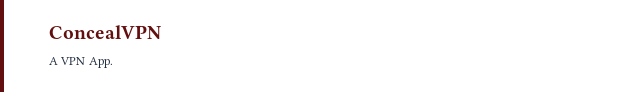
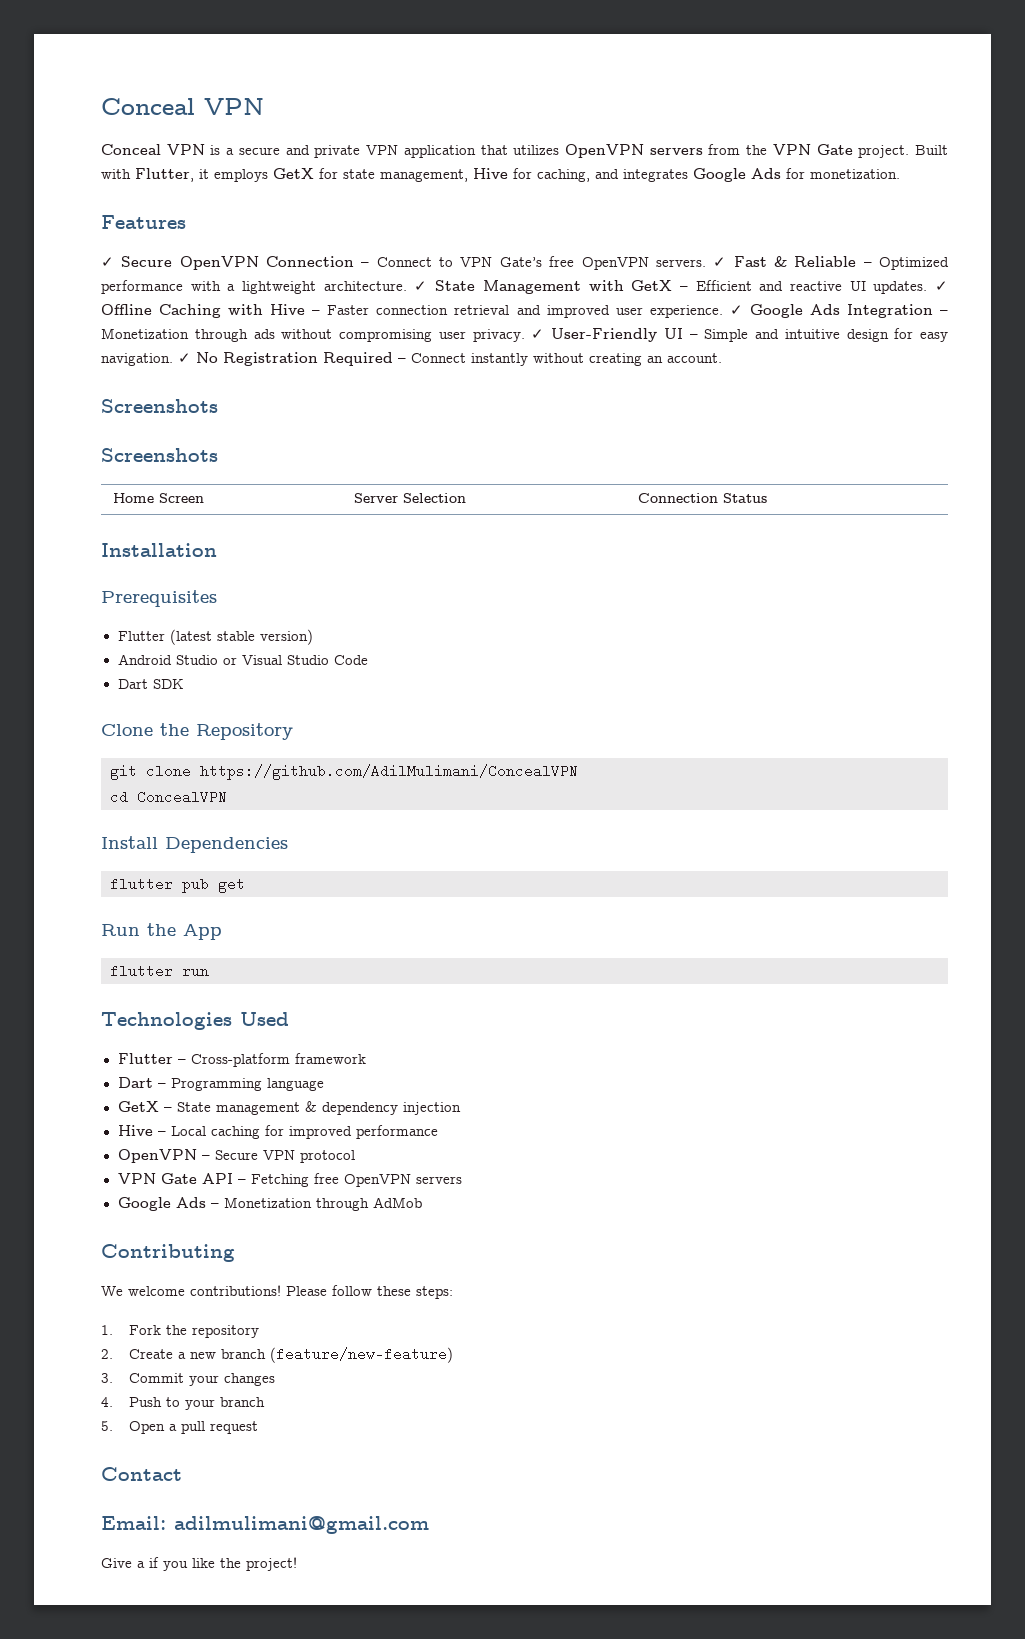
[49,25,162,39] [49,57,113,68] ConcealVPN // A VPN App. -> [101,98,264,115] [101,144,948,158] [101,168,900,182] [101,215,186,229] [101,256,950,270] [101,280,948,294] [101,304,948,318] [101,328,948,342] [101,352,722,366] [101,399,218,413] [101,448,218,462] [112,493,204,503] [353,493,466,503] [637,493,767,503] [101,543,217,557] [101,590,217,607] [117,629,313,645] [117,654,368,665] [117,679,184,689] [101,723,293,740] [110,764,578,780] [110,790,227,804] [101,836,288,853] [110,877,245,893] [101,923,222,940] [110,964,209,978] [101,1012,289,1030] [117,1053,366,1067] [117,1077,324,1091] [117,1101,461,1115] [117,1125,438,1139] [117,1149,355,1163] [117,1173,462,1187] [117,1197,422,1211] [101,1244,235,1262] [101,1285,453,1299] [101,1325,260,1338] [101,1347,454,1363] [101,1373,276,1386] [101,1397,266,1410] [101,1421,259,1434] [101,1467,182,1481] [101,1516,429,1534] [101,1557,297,1571] Conceal VPN // Conceal VPN is a secure and private VPN application that utilizes OpenVPN servers from the VPN Gate project. Built with Flutter, it employs GetX for state management, Hive for caching, and integrates Google Ads for monetization. // Features // ✓ Secure OpenVPN Connection – Connect to VPN Gate’s free OpenVPN servers. ✓ Fast & Reliable – Optimized performance with a lightweight architecture. ✓ State Management with GetX – Efficient and reactive UI updates. ✓ Offline Caching with Hive – Faster connection retrieval and improved user experience. ✓ Google Ads Integration – Monetization through ads without compromising user privacy. ✓ User-Friendly UI – Simple and intuitive design for easy navigation. ✓ No Registration Required – Connect instantly without creating an account. // Screenshots // Screenshots // Home Screen | Server Selection | Connection Status // Installation // Prerequisites // Flutter (latest stable version) // Android Studio or Visual Studio Code // Dart SDK // Clone the Repository // git clone https://github.com/AdilMulimani/ConcealVPN // cd ConcealVPN // Install Dependencies // flutter pub get // Run the App // flutter run // Technologies Used // Flutter – Cross-platform framework // Dart – Programming language // GetX – State management & dependency injection // Hive – Local caching for improved performance // OpenVPN – Secure VPN protocol // VPN Gate API – Fetching free OpenVPN servers // Google Ads – Monetization through AdMob // Contributing // We welcome contributions! Please follow these steps: // 1. Fork the repository // 2. Create a new branch (feature/new-feature) // 3. Commit your changes // 4. Push to your branch // 5. Open a pull request // Contact // Email: adilmulimani@gmail.com // Give a if you like the project!

